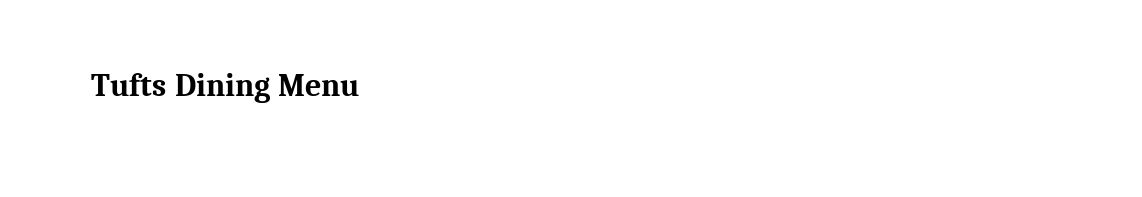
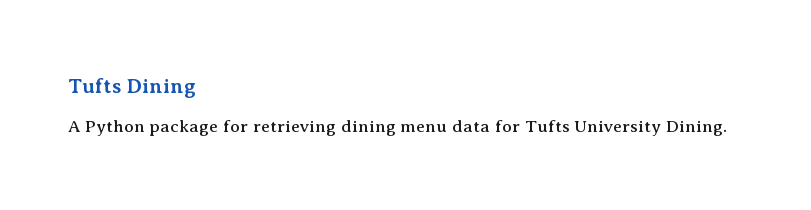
[278,74,360,96] Menu -> [68,120,727,136] // A Python package for retrieving dining menu data for Tufts University Dining.

